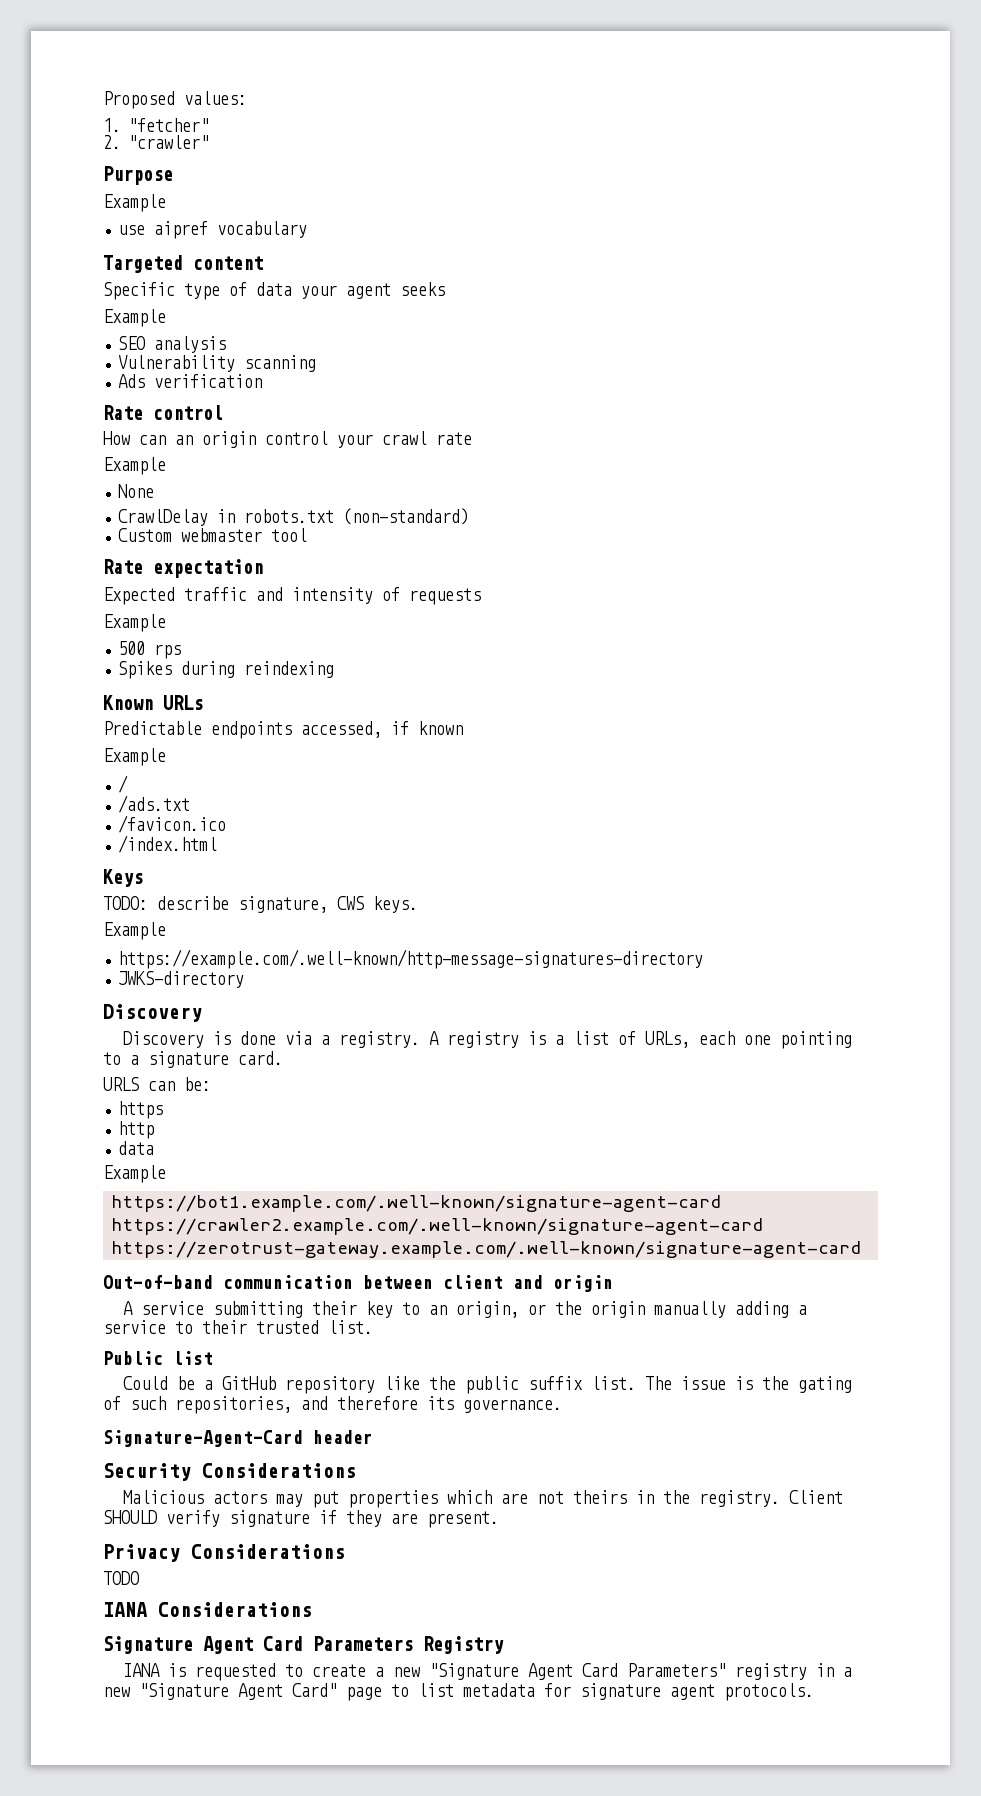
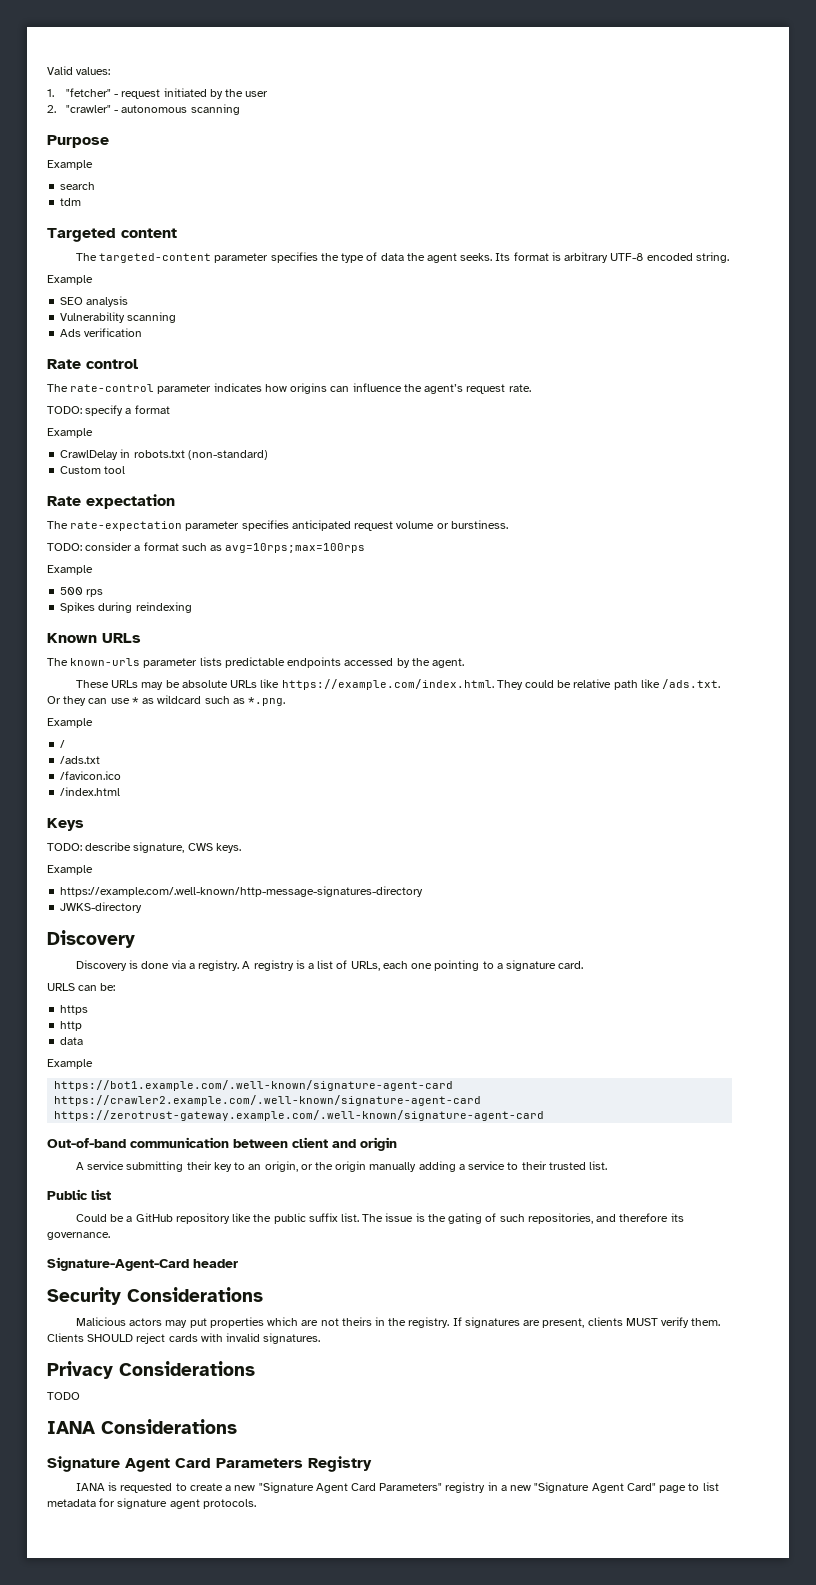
[103,91,175,109] Proposed -> [47,66,73,75] Valid
(209, 125) none -> [114,88,269,99] - request initiated by the user
(209, 142) none -> [114,104,240,115] - autonomous scanning
[118,221,308,239] use aipref vocabulary -> [60,182,96,190] [60,198,82,206] search // tdm
[103,282,445,300] Specific type of data your agent seeks -> [75,252,729,263] The targeted-content parameter specifies the type of data the agent seeks. Its format is arbitrary UTF-8 encoded string.
[103,431,472,448] [103,457,166,475] [118,484,155,498] How can an origin control your crawl rate // Example // None -> [47,383,531,394] [47,405,170,416] [47,428,93,438] The rate-control parameter indicates how origins can influence the agent’s request rate. // TODO: specify a format // Example
[181,528,263,542] webmaster -> (102, 470) none
[103,587,481,605] Expected traffic and intensity of requests -> [47,520,508,531] [47,542,366,553] The rate-expectation parameter specifies anticipated request volume or burstiness. // TODO: consider a format such as avg=10rps;max=100rps
[103,721,463,739] Predictable endpoints accessed, if known -> [47,657,465,668] [75,679,721,690] [47,695,286,706] The known-urls parameter lists predictable endpoints accessed by the agent. // These URLs may be absolute URLs like https://example.com/index.html. They could be relative path like /ads.txt. Or they can use * as wildcard such as *.png.
[788,1490,843,1504] [103,1510,499,1528] Client SHOULD verify signature if they are present. -> [452,1317,721,1328] [47,1333,321,1344] If signatures are present, clients MUST verify them. Clients SHOULD reject cards with invalid signatures.

